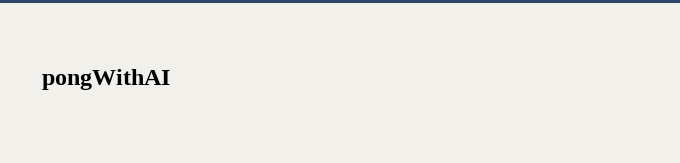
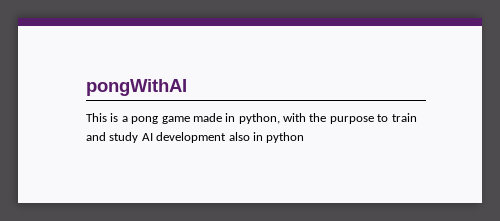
(170, 79) none -> [86,113,417,124] [86,132,305,143] // This is a pong game made in python, with the purpose to train and study AI development also in python

